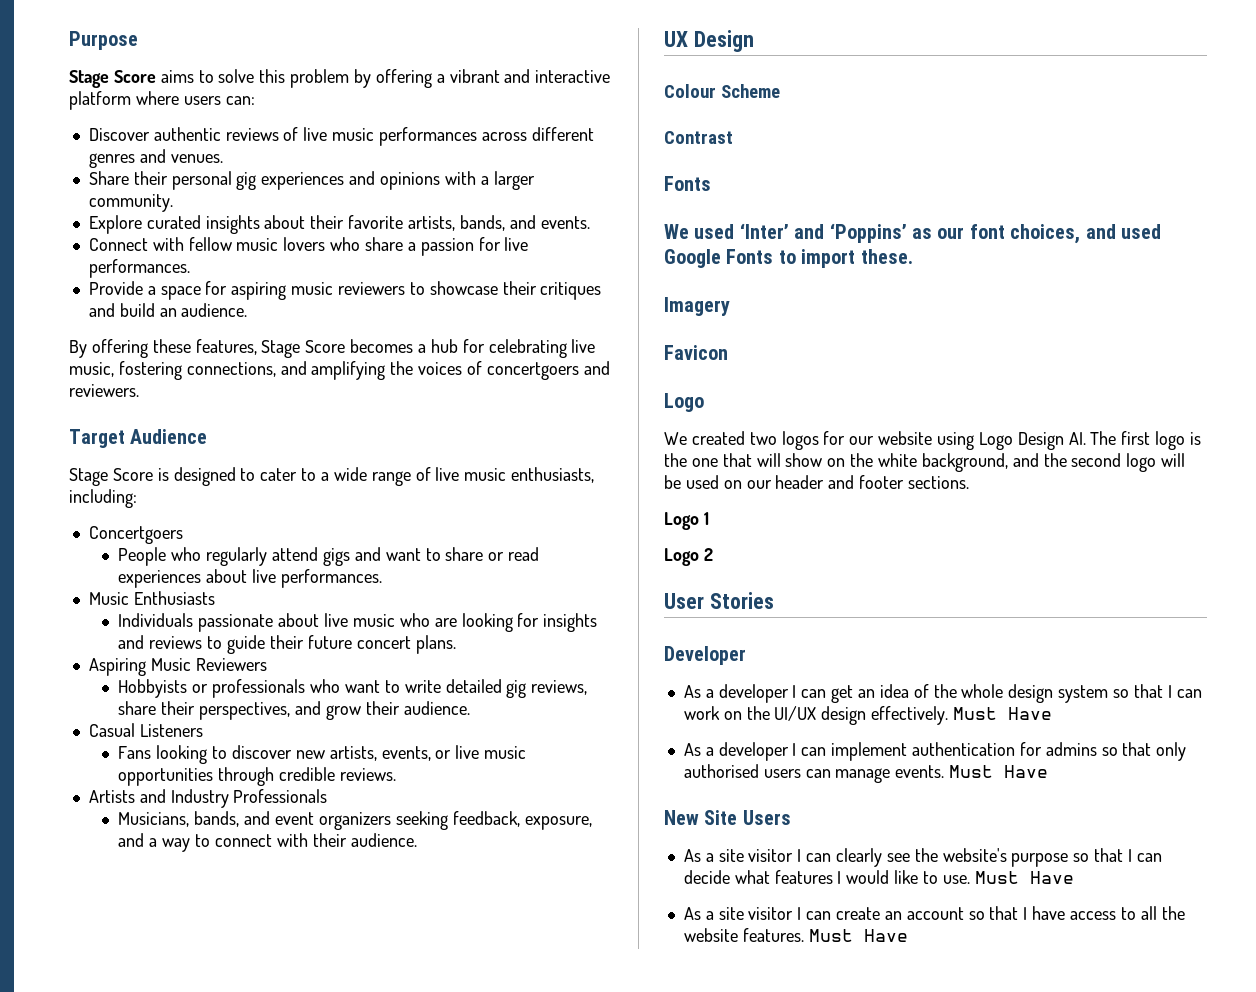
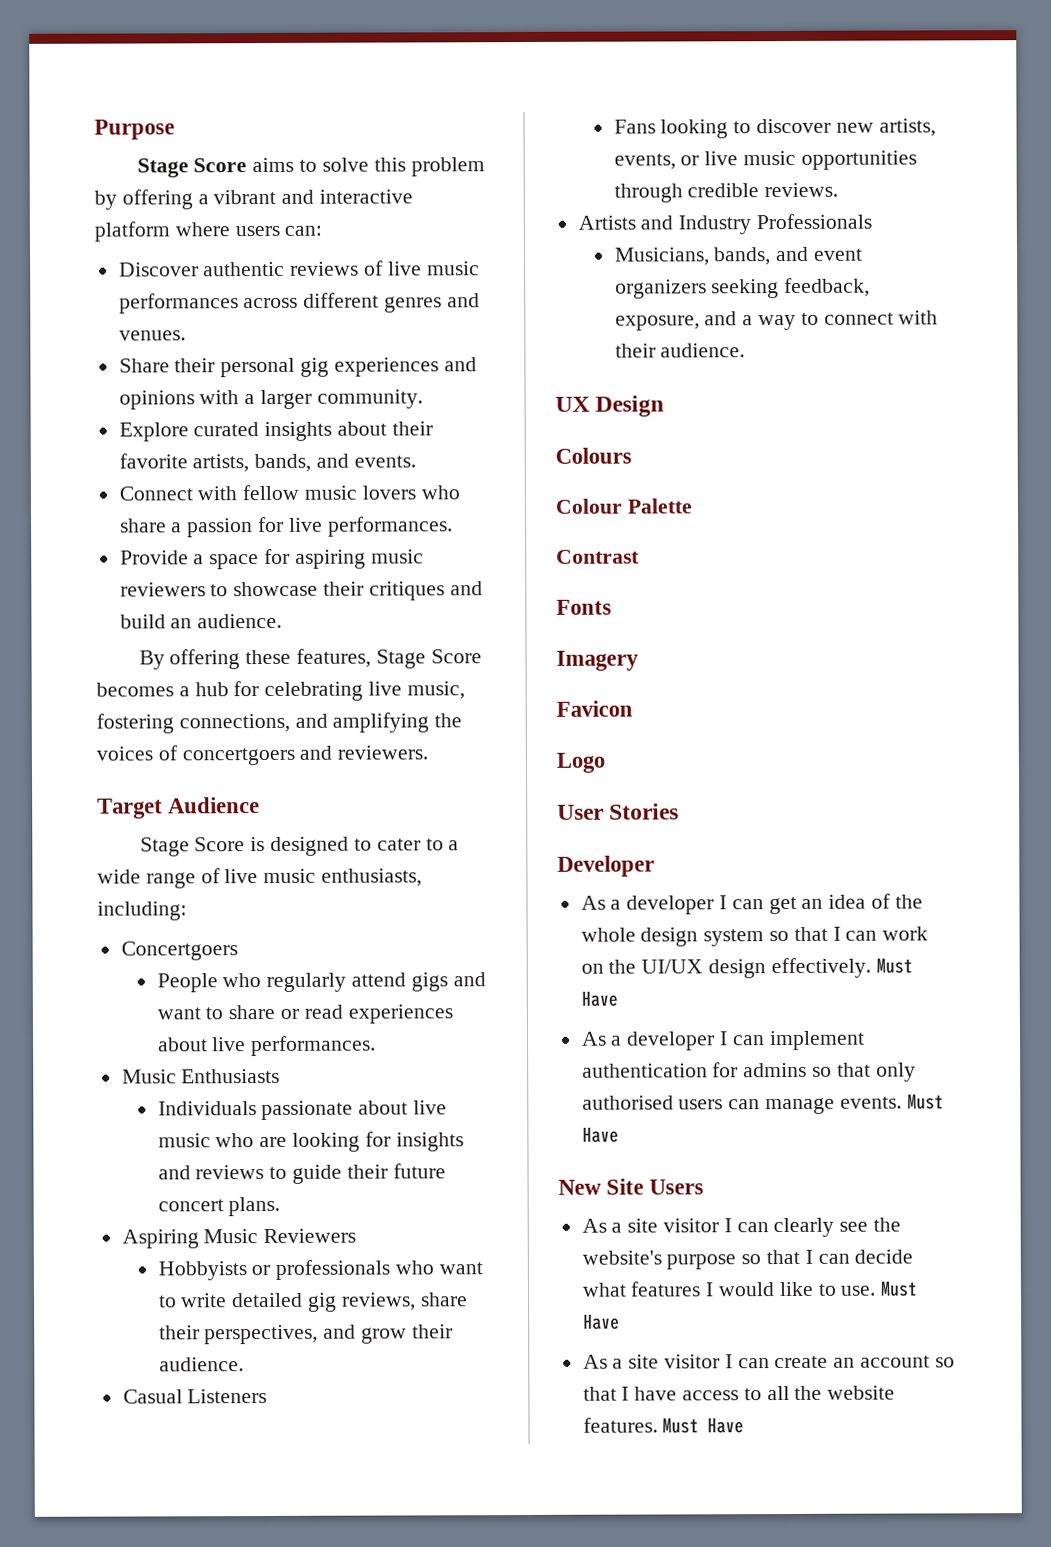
(754, 41) none -> [555,447,632,464] // Colours
[720,84,780,98] Scheme -> [626,498,693,514] Palette
[664,223,1161,244] [664,249,913,268] [664,297,730,316] [664,345,728,360] [664,393,704,412] [664,431,1202,450] [664,453,1186,472] [664,475,970,489] [664,512,709,530] [664,548,713,566] We used ‘Inter’ and ‘Poppins’ as our font choices, and used Google Fonts to import these. // Imagery // Favicon // Logo // We created two logos for our website using Logo Design AI. The first logo is the one that will show on the white background, and the second logo will be used on our header and footer sections. // Logo 1 // Logo 2 -> [556,650,639,671] [556,700,633,717] [556,752,605,773] Imagery // Favicon // Logo

